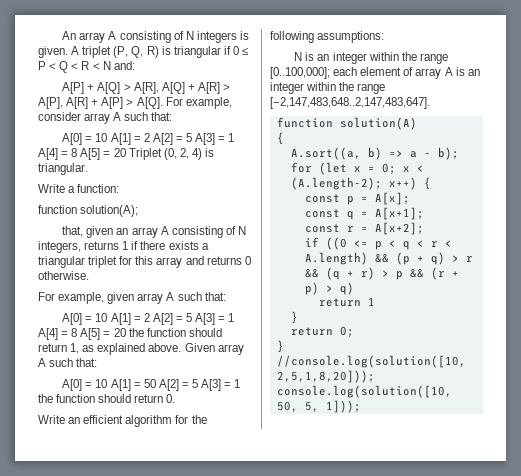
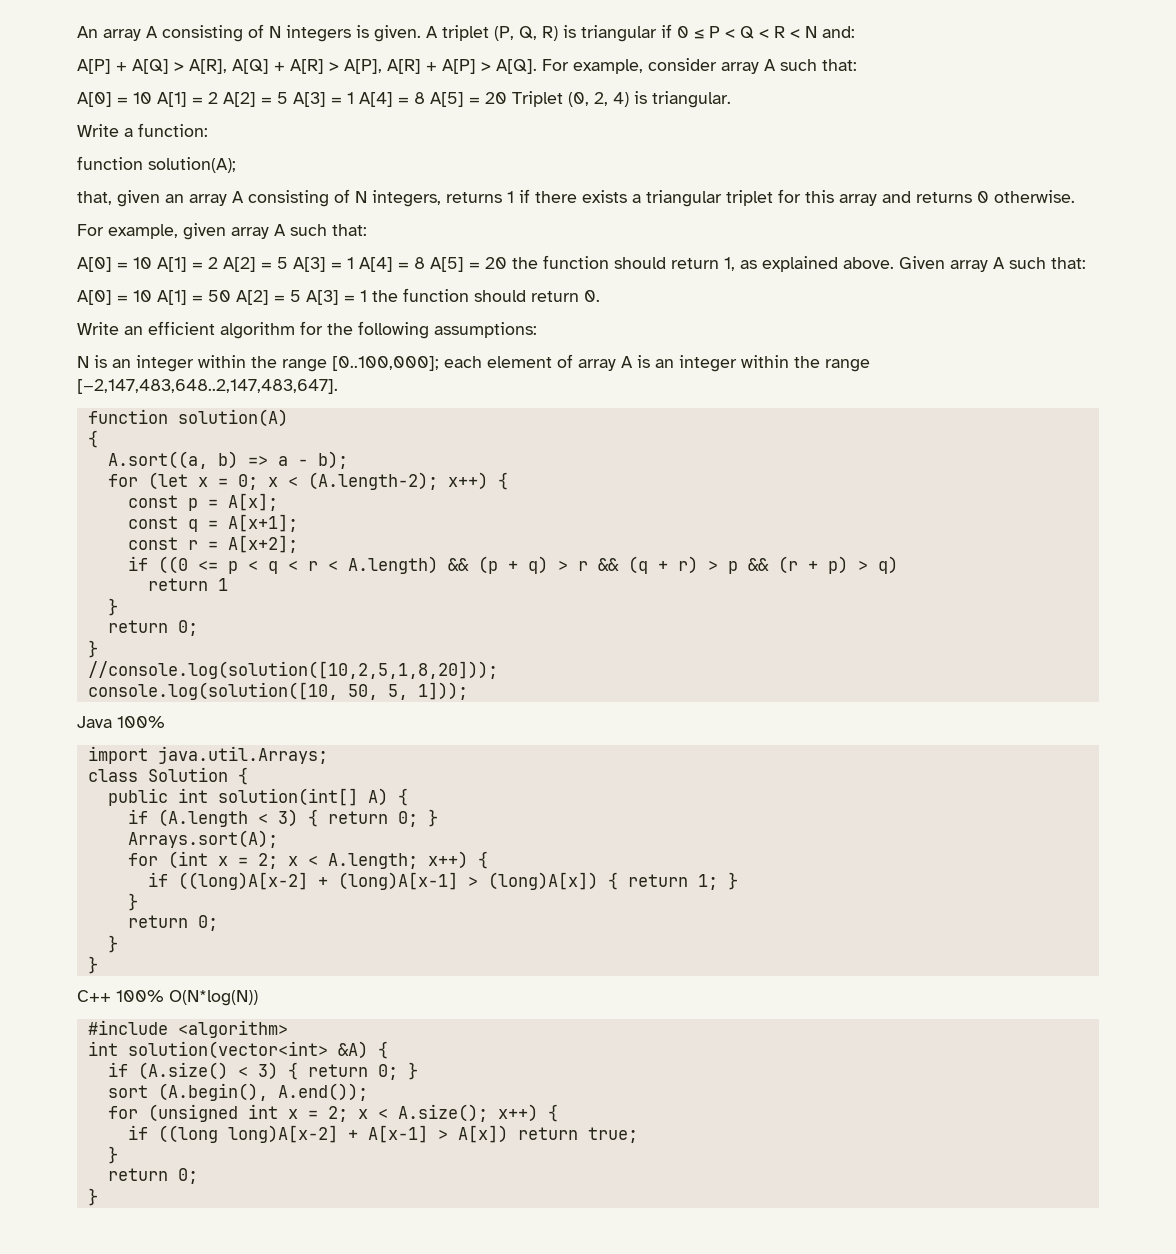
(361, 406) none -> [77,716,165,728] [87,746,328,764] [87,767,248,785] [107,788,408,806] [127,809,438,827] [127,830,278,848] [127,851,488,869] [147,872,738,890] [127,893,138,911] [127,915,218,931] [107,935,118,953] [87,956,98,974] [77,990,258,1006] [87,1020,288,1038] [87,1041,388,1059] [107,1062,418,1080] [107,1083,368,1101] [107,1104,558,1122] [127,1125,638,1143] [107,1146,118,1164] [107,1168,198,1184] [87,1188,98,1206] // Java 100% // import java.util.Arrays; // class Solution { // public int solution(int[] A) { // if (A.length < 3) { return 0; } // Arrays.sort(A); // for (int x = 2; x < A.length; x++) { // if ((long)A[x-2] + (long)A[x-1] > (long)A[x]) { return 1; } // } // return 0; // } // } // C++ 100% O(N*log(N)) // #include <algorithm> // int solution(vector<int> &A) { // if (A.size() < 3) { return 0; } // sort (A.begin(), A.end()); // for (unsigned int x = 2; x < A.size(); x++) { // if ((long long)A[x-2] + A[x-1] > A[x]) return true; // } // return 0; // }

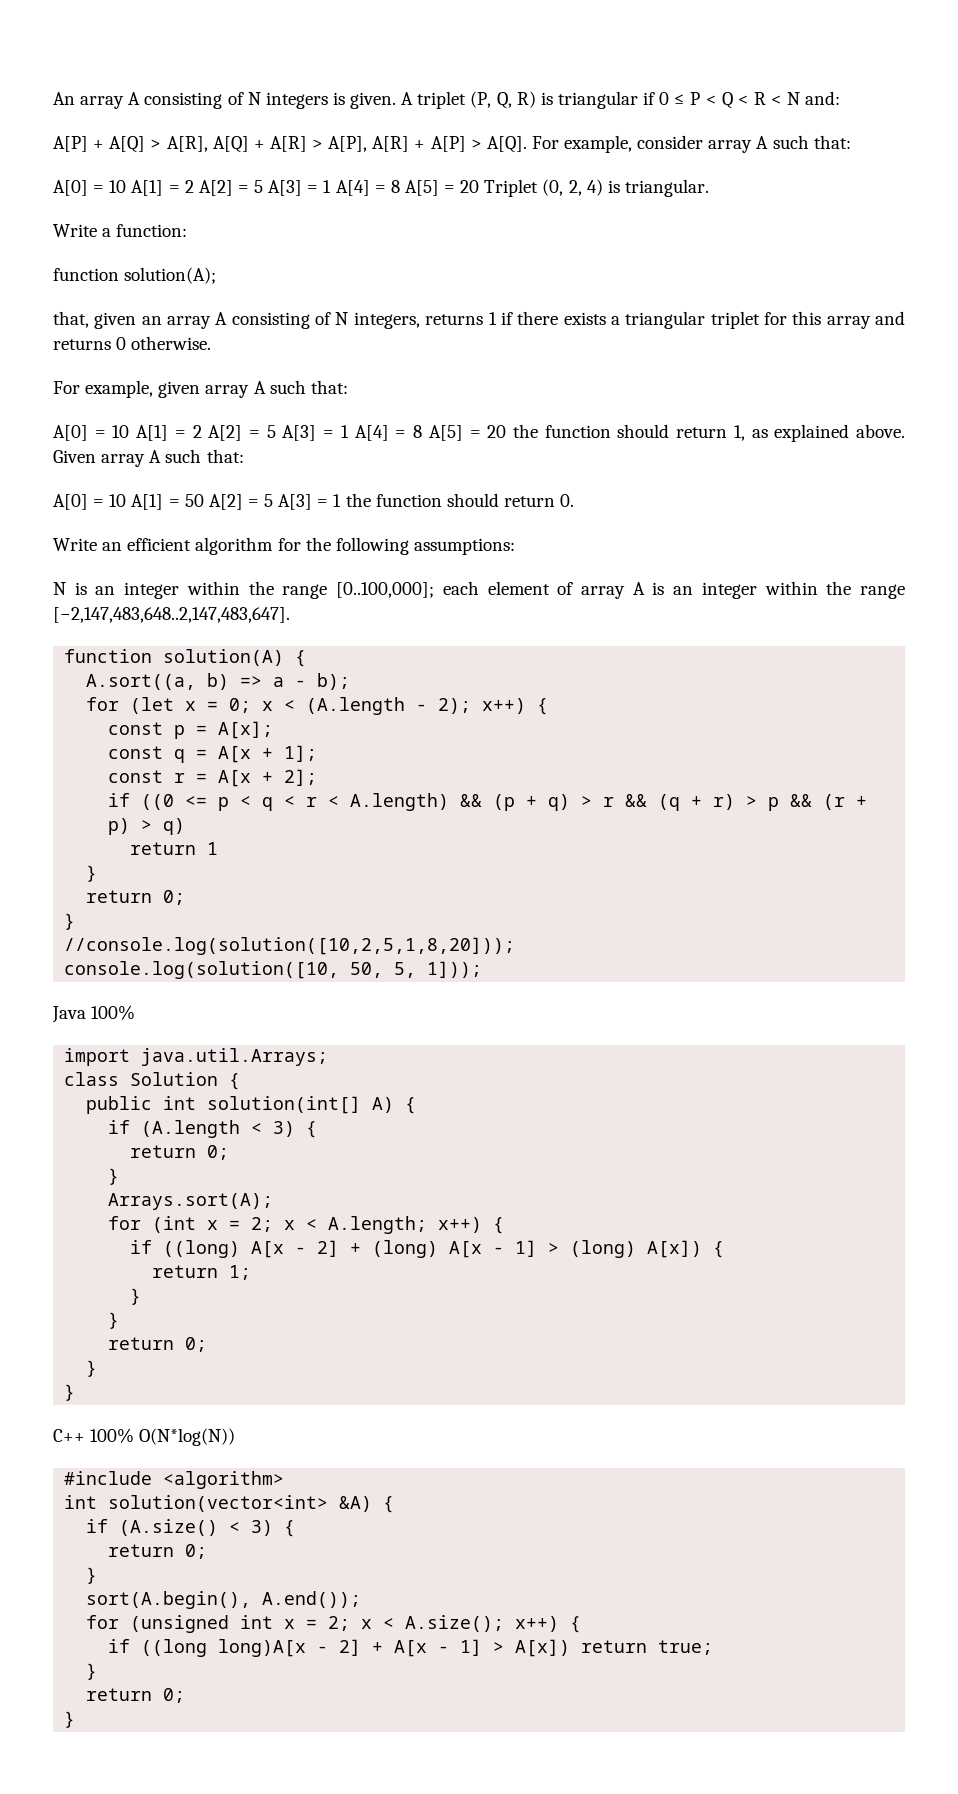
(288, 418) // -> (285, 657) none
[307,472,438,490] (A.length-2); -> [306,697,472,715] (A.length - 2);
[227,514,298,532] A[x+1]; -> [218,745,318,763] A[x + 1];
[227,535,298,553] A[x+2]; -> [218,769,318,787] A[x + 2];
[327,811,418,827] return 0; -> [130,1145,230,1160] // return 0; //
[177,872,618,890] ((long)A[x-2] + (long)A[x-1] > (long)A[x]) { -> [163,1240,725,1258] ((long) A[x - 2] + (long) A[x - 1] > (long) A[x]) { //
(718, 882) none -> (252, 1272) //
[307,1062,418,1080] [107,1083,268,1101] return 0; } // sort (A.begin(), -> [108,1544,208,1559] [86,1567,98,1584] [86,1591,252,1609] // return 0; // } // sort(A.begin(),
[227,1125,428,1143] long)A[x-2] + A[x-1] -> [218,1639,483,1657] long)A[x - 2] + A[x - 1]

